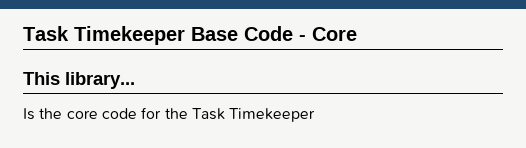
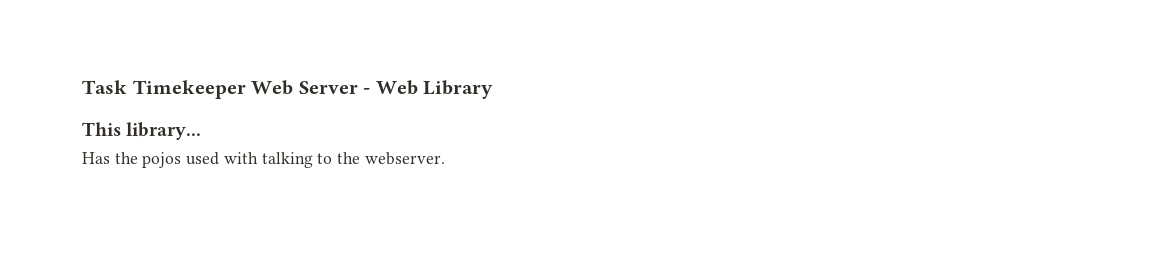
[23,26,357,45] [23,72,135,89] [23,107,316,122] Task Timekeeper Base Code - Core // This library... // Is the core code for the Task Timekeeper -> [82,80,494,99] [82,122,202,140] [82,152,445,168] Task Timekeeper Web Server - Web Library // This library... // Has the pojos used with talking to the webserver.

